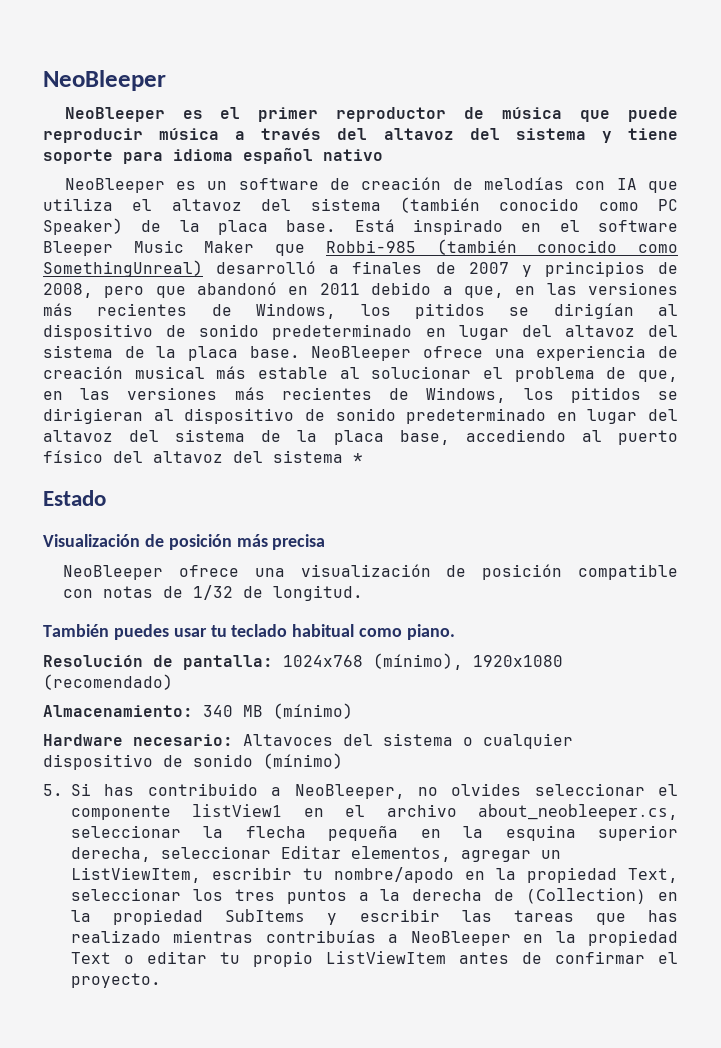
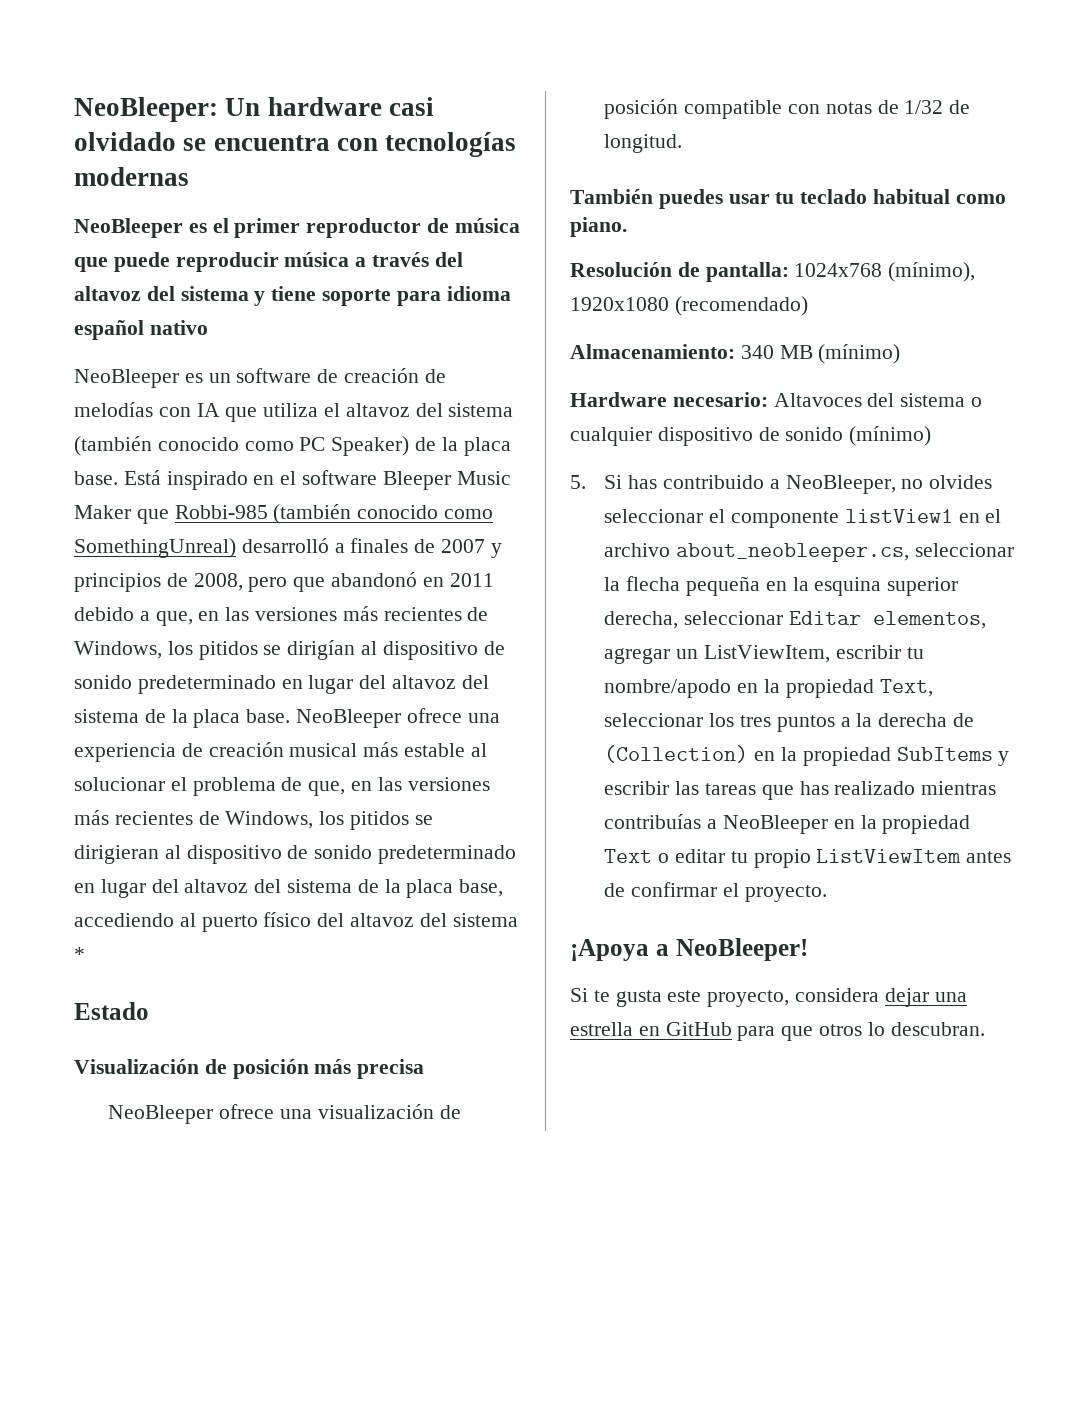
[43,70,166,91] NeoBleeper -> [74,97,434,122] [74,132,517,157] [74,167,189,186] NeoBleeper: Un hardware casi olvidado se encuentra con tecnologías modernas
(161, 980) none -> [570,938,808,961] [570,988,967,1007] [570,1022,985,1041] // ¡Apoya a NeoBleeper! // Si te gusta este proyecto, considera dejar una estrella en GitHub para que otros lo descubran.

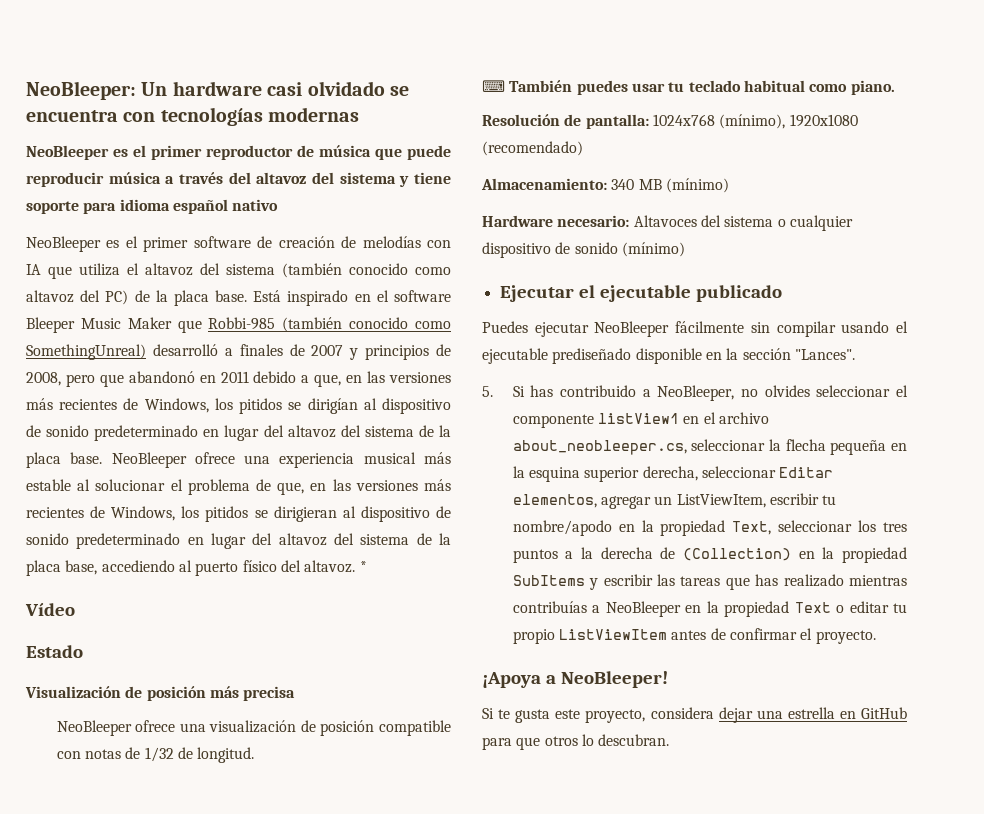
[208,373,231,383] un -> [125,236,189,252] el primer
[299,436,410,456] PC Speaker) -> [26,290,129,305] altavoz del PC)
[181,742,284,757] de creación -> (355, 460) none
[350,913,518,927] altavoz del sistema -> [304,560,356,573] altavoz.
(85, 954) none -> [25,603,75,616] // Vídeo
(683, 143) none -> [482,80,505,92] ⌨
(932, 436) none -> [499,285,782,302] [482,321,908,337] [482,348,855,364] // Ejecutar el ejecutable publicado // Puedes ejecutar NeoBleeper fácilmente sin compilar usando el ejecutable prediseñado disponible en la sección "Lances".

